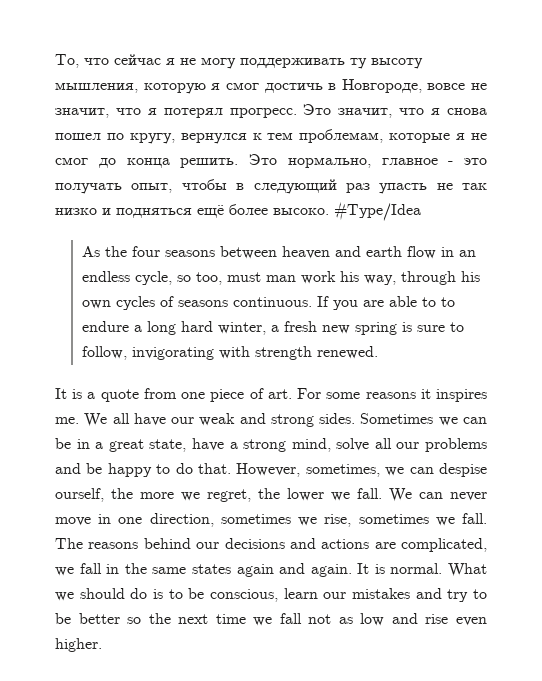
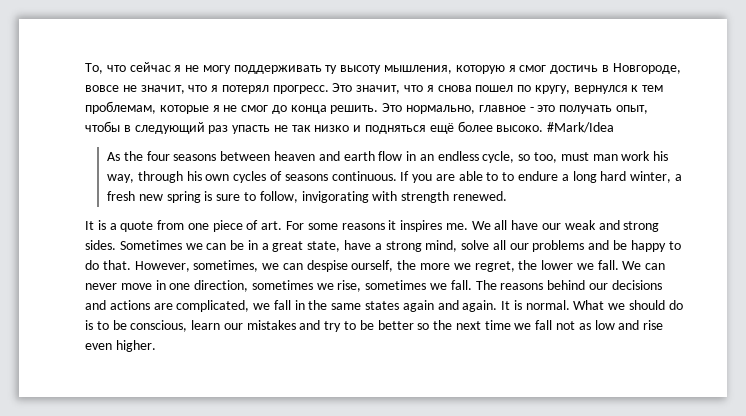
[334,201,421,221] #Type/Idea -> [547,122,615,133] #Mark/Idea

